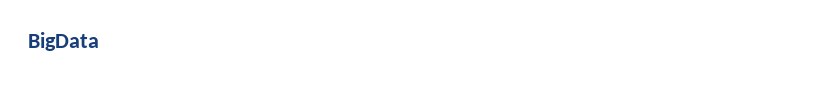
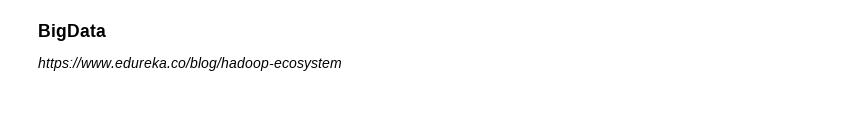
(99, 41) none -> [38,57,342,71] // https://www.edureka.co/blog/hadoop-ecosystem

